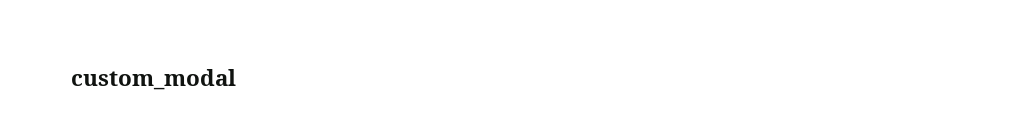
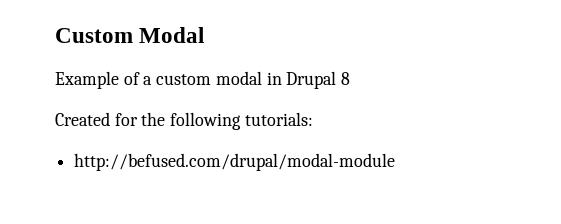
[71,69,236,90] custom_modal -> [55,27,205,43] [55,71,351,89] [55,112,313,130] [74,153,396,171] Custom Modal // Example of a custom modal in Drupal 8 // Created for the following tutorials: // http://befused.com/drupal/modal-module

